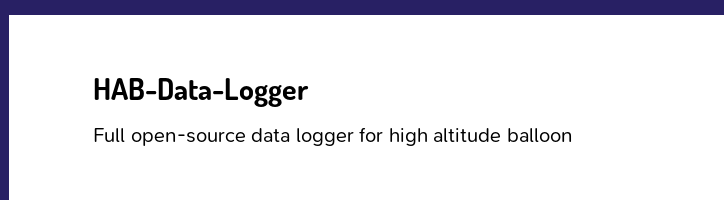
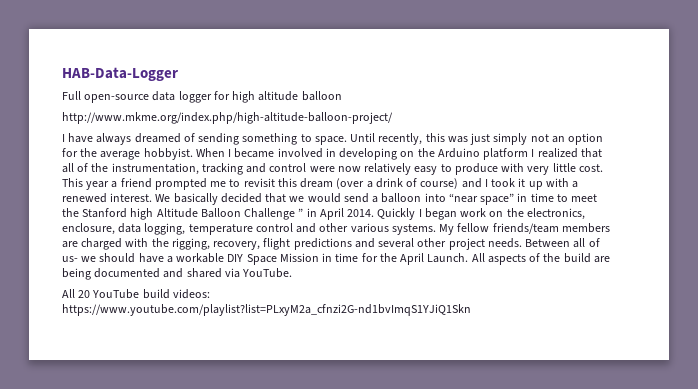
(573, 135) none -> [62,112,393,124] [62,133,604,145] [62,148,602,160] [62,163,603,175] [62,178,579,190] [62,193,598,205] [62,208,585,220] [62,223,610,235] [62,238,600,250] [62,253,610,265] [62,268,293,280] [62,289,210,299] [62,304,471,316] // http://www.mkme.org/index.php/high-altitude-balloon-project/ // I have always dreamed of sending something to space. Until recently, this was just simply not an option for the average hobbyist. When I became involved in developing on the Arduino platform I realized that all of the instrumentation, tracking and control were now relatively easy to produce with very little cost. This year a friend prompted me to revisit this dream (over a drink of course) and I took it up with a renewed interest. We basically decided that we would send a balloon into “near space” in time to meet the Stanford high Altitude Balloon Challenge ” in April 2014. Quickly I began work on the electronics, enclosure, data logging, temperature control and other various systems. My fellow friends/team members are charged with the rigging, recovery, flight predictions and several other project needs. Between all of us- we should have a workable DIY Space Mission in time for the April Launch. All aspects of the build are being documented and shared via YouTube. // All 20 YouTube build videos: https://www.youtube.com/playlist?list=PLxyM2a_cfnzi2G-nd1bvImqS1YJiQ1Skn

